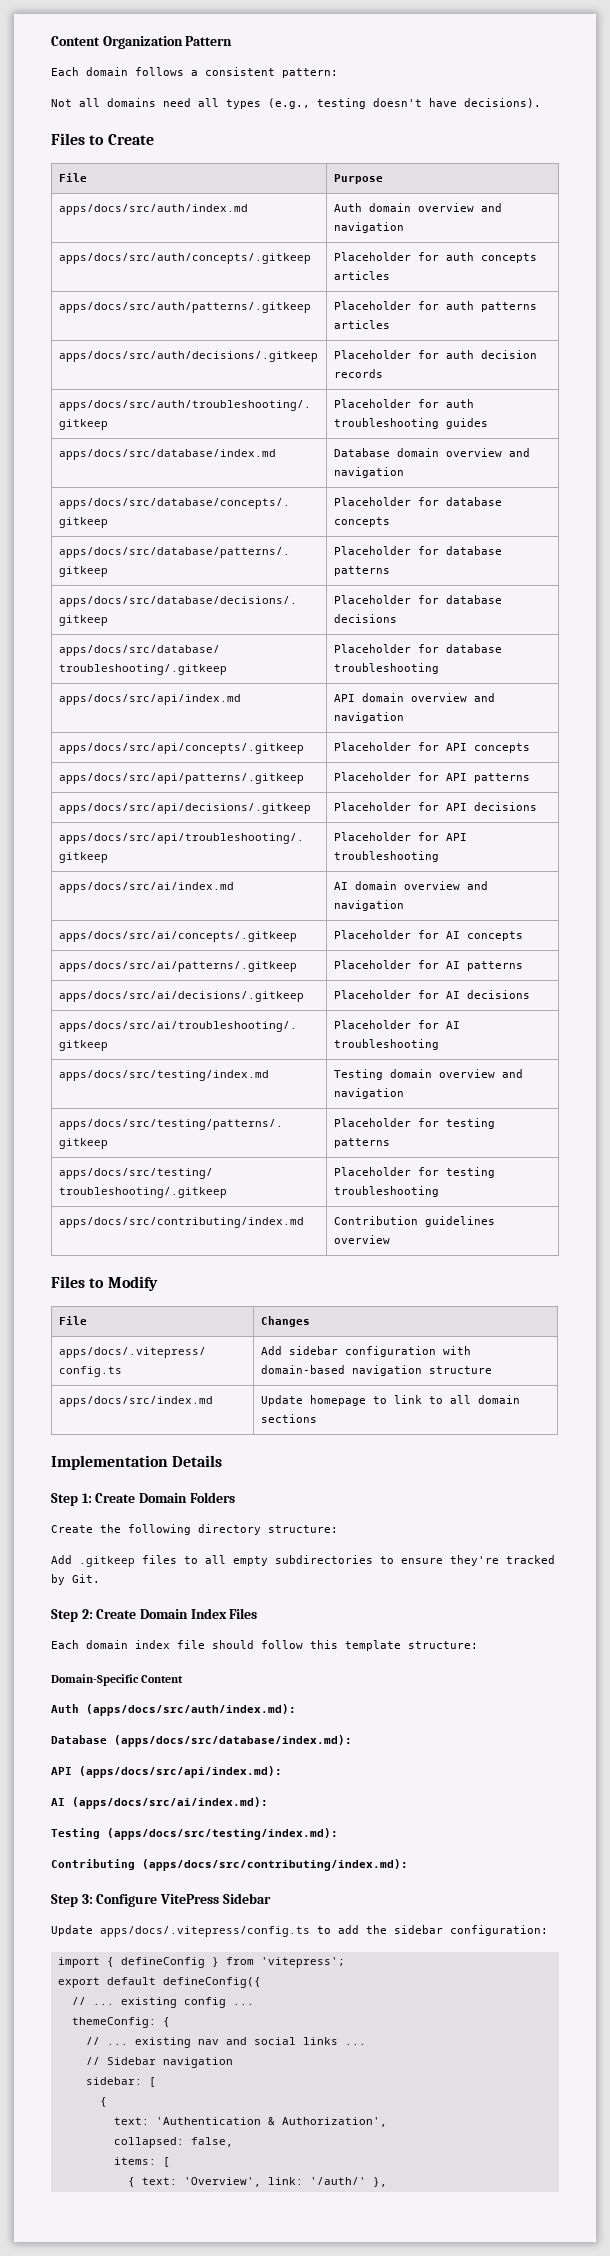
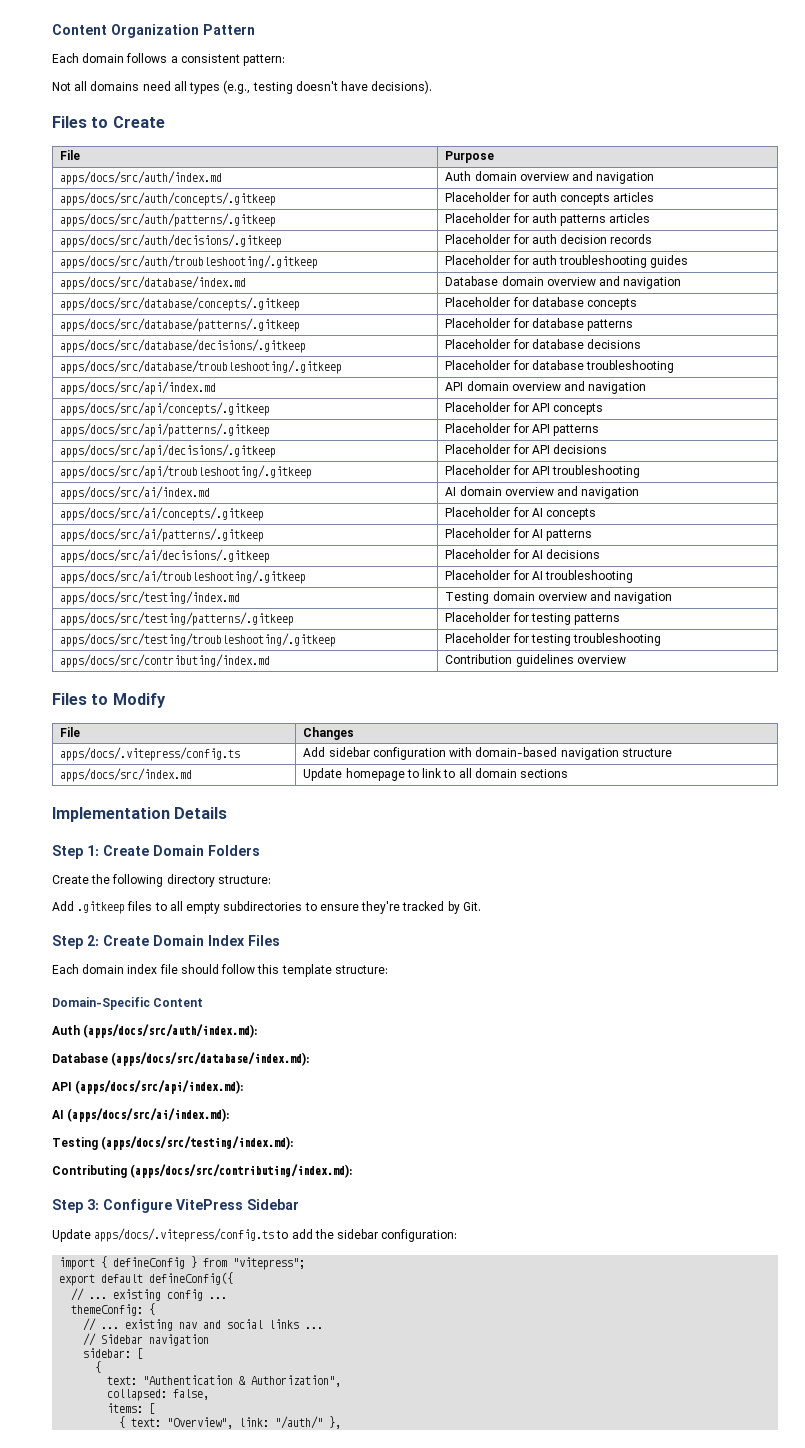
[260,1957,345,1968] 'vitepress'; -> [233,1257,306,1270] "vitepress";
[155,2117,387,2127] 'Authentication & Authorization', -> [143,1375,342,1387] "Authentication & Authorization",
[183,2177,366,2187] 'Overview', link: '/auth/' -> [167,1416,324,1429] "Overview", link: "/auth/"

